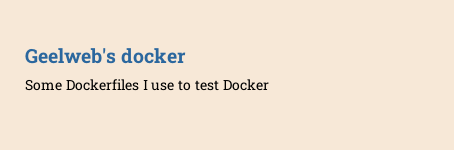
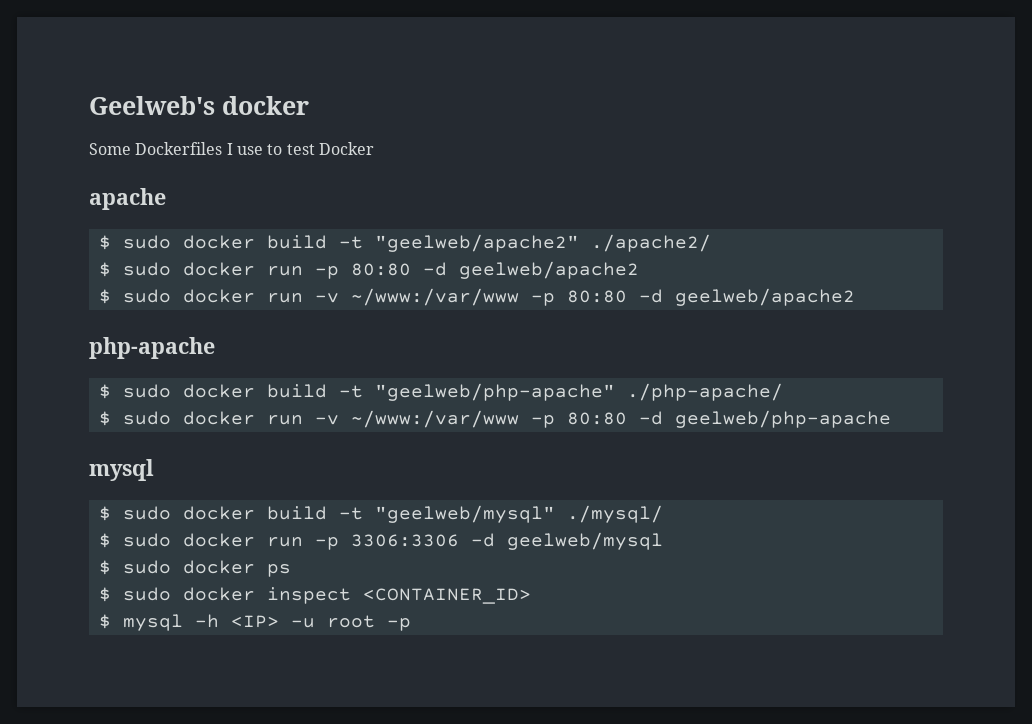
(269, 85) none -> [89,188,166,210] [98,234,711,252] [98,261,639,279] [98,288,855,306] [89,337,215,359] [98,383,783,401] [98,410,891,428] [89,459,154,481] [98,505,663,523] [98,532,663,550] [98,560,291,577] [98,587,531,604] [98,614,411,631] // apache // $ sudo docker build -t "geelweb/apache2" ./apache2/ // $ sudo docker run -p 80:80 -d geelweb/apache2 // $ sudo docker run -v ~/www:/var/www -p 80:80 -d geelweb/apache2 // php-apache // $ sudo docker build -t "geelweb/php-apache" ./php-apache/ // $ sudo docker run -v ~/www:/var/www -p 80:80 -d geelweb/php-apache // mysql // $ sudo docker build -t "geelweb/mysql" ./mysql/ // $ sudo docker run -p 3306:3306 -d geelweb/mysql // $ sudo docker ps // $ sudo docker inspect <CONTAINER_ID> // $ mysql -h <IP> -u root -p

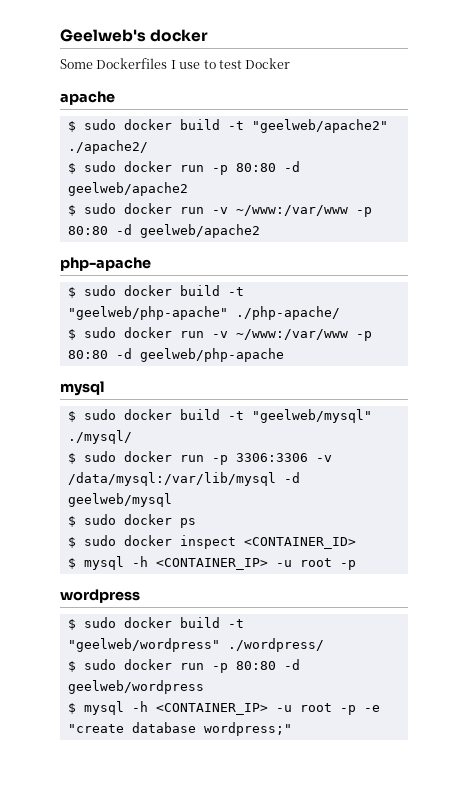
(459, 540) none -> [315,455,332,462] [67,472,276,486] -v /data/mysql:/var/lib/mysql
[230,615,411,631] <IP> -u root -p -> [155,558,356,570] [60,589,140,603] [67,617,244,630] [67,638,324,652] [67,659,300,673] [67,680,204,694] [67,701,380,715] [67,722,292,736] <CONTAINER_IP> -u root -p // wordpress // $ sudo docker build -t "geelweb/wordpress" ./wordpress/ // $ sudo docker run -p 80:80 -d geelweb/wordpress // $ mysql -h <CONTAINER_IP> -u root -p -e "create database wordpress;"

